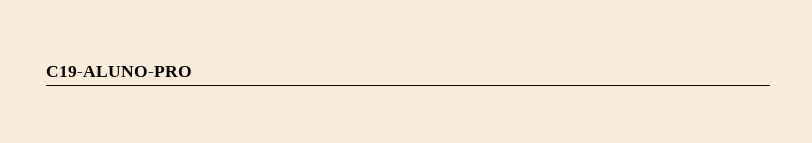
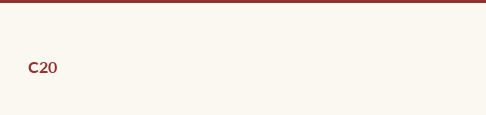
[46,66,192,77] C19-ALUNO-PRO -> [28,62,57,73] C20

